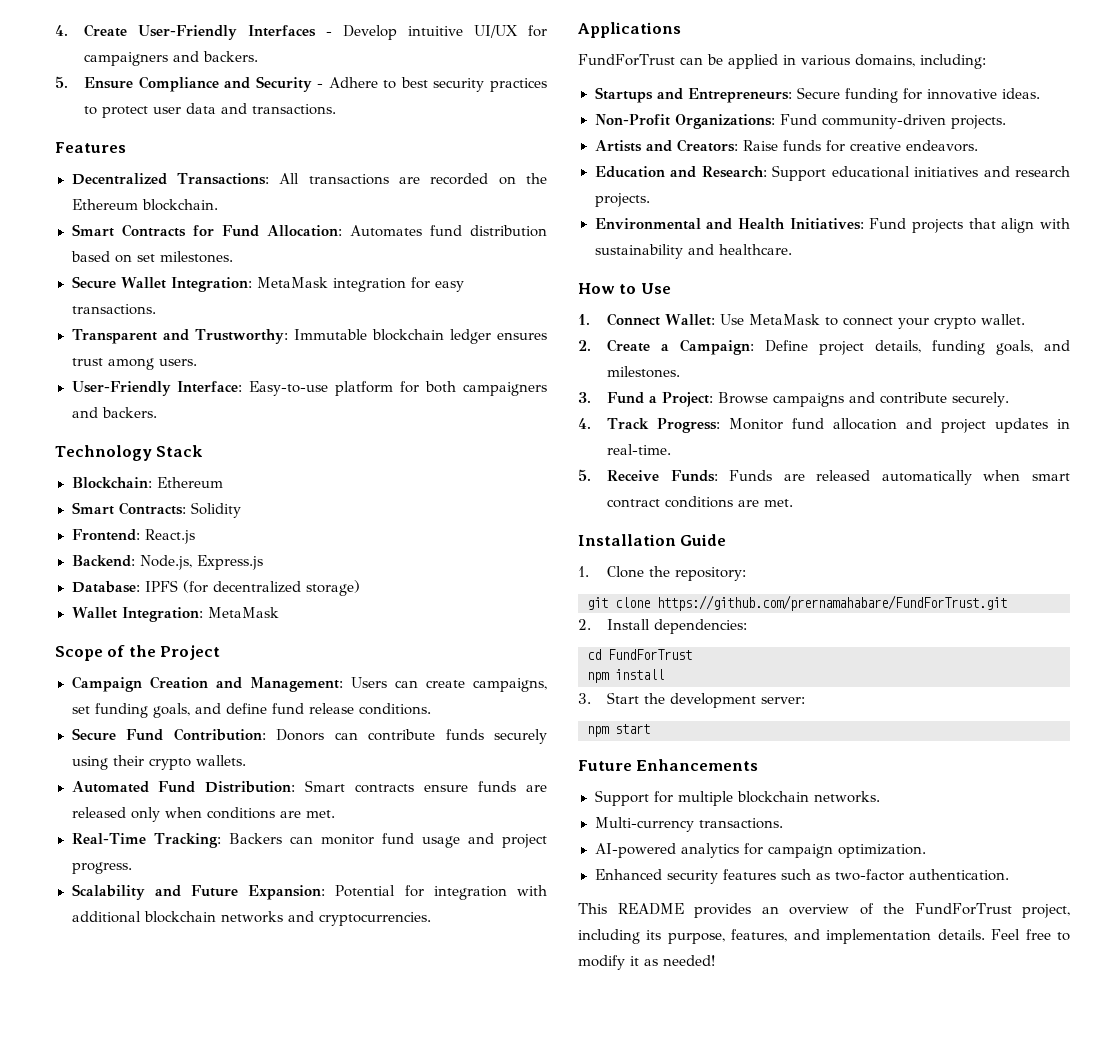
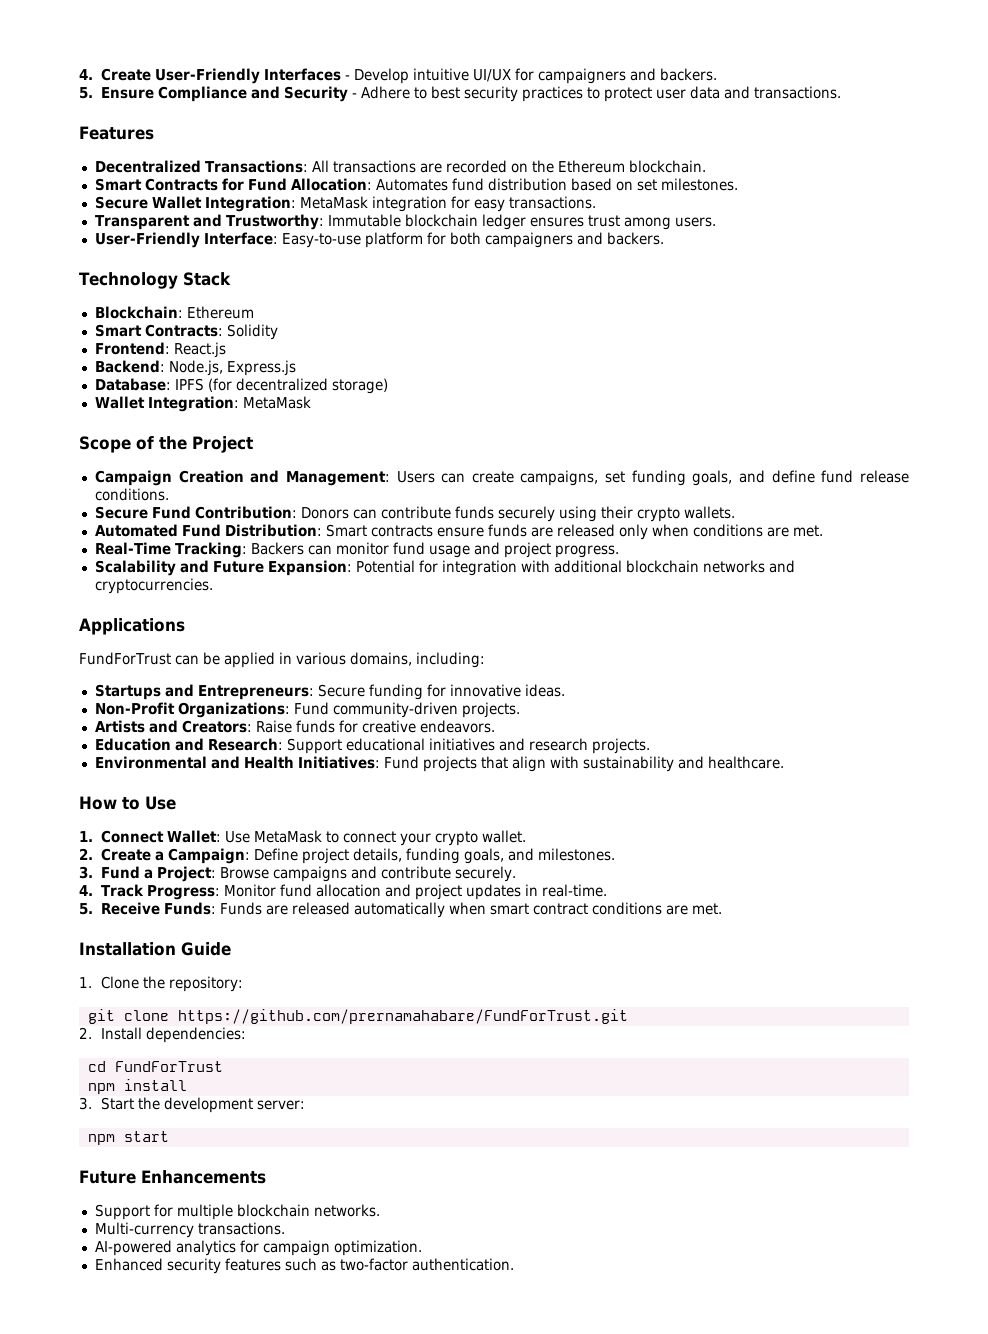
[578,903,1070,918] [578,929,1070,944] [578,955,715,970] // This README provides an overview of the FundForTrust project, including its purpose, features, and implementation details. Feel free to modify it as needed! -> (514, 1264) none

